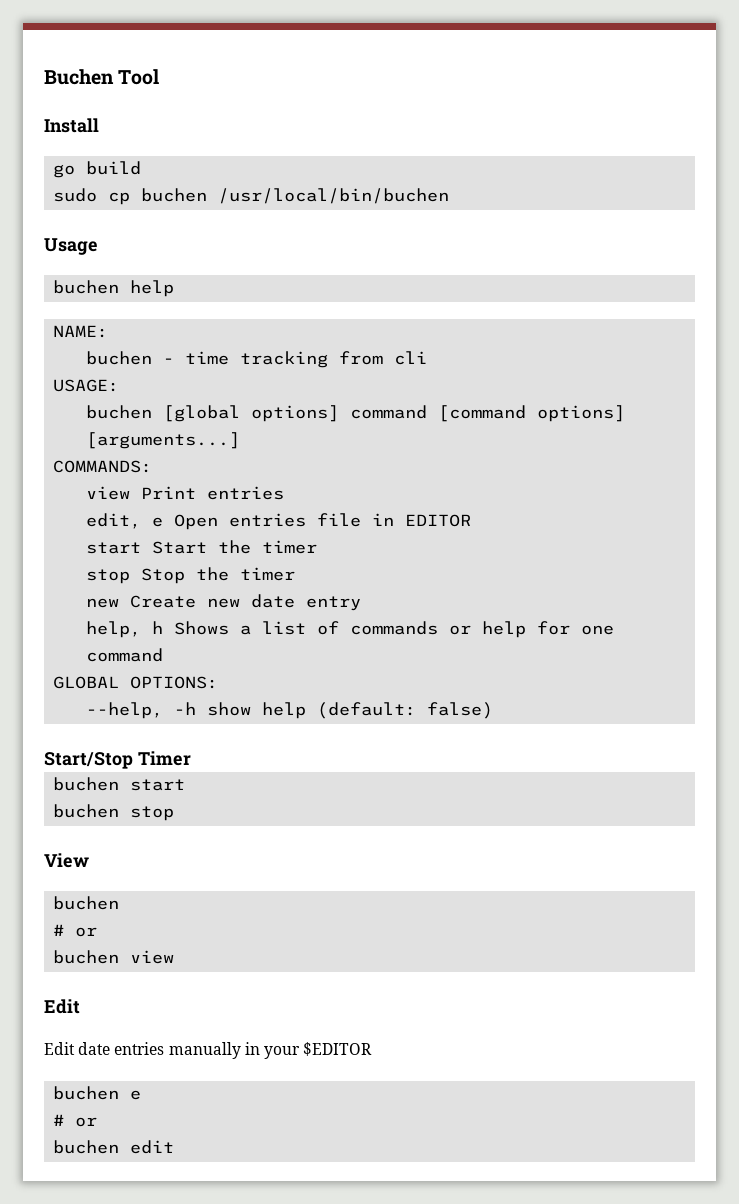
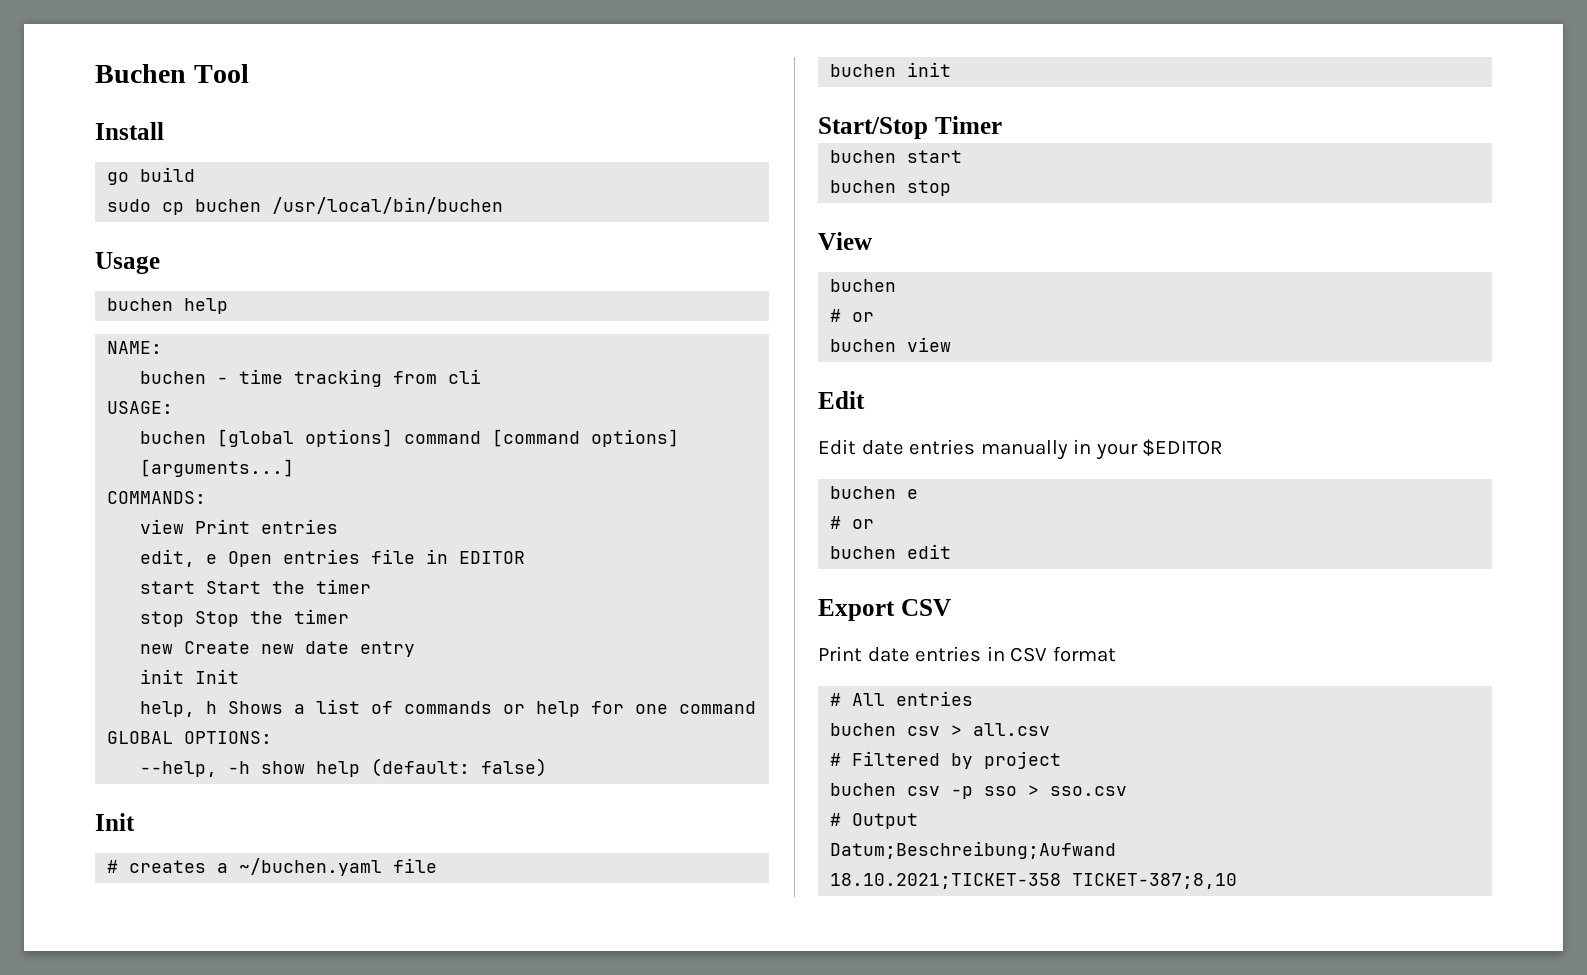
(362, 603) none -> [140,669,240,684] // init Init
(494, 710) none -> [95,813,135,831] [107,858,438,876] [830,62,952,77] // Init // # creates a ~/buchen.yaml file // buchen init
(175, 1147) none -> [818,599,951,621] [818,646,1116,662] [830,691,974,706] [830,723,1051,736] [830,751,1062,769] [830,783,1128,799] [830,813,919,829] [830,841,1117,859] [830,873,1238,889] // Export CSV // Print date entries in CSV format // # All entries // buchen csv > all.csv // # Filtered by project // buchen csv -p sso > sso.csv // # Output // Datum;Beschreibung;Aufwand // 18.10.2021;TICKET-358 TICKET-387;8,10

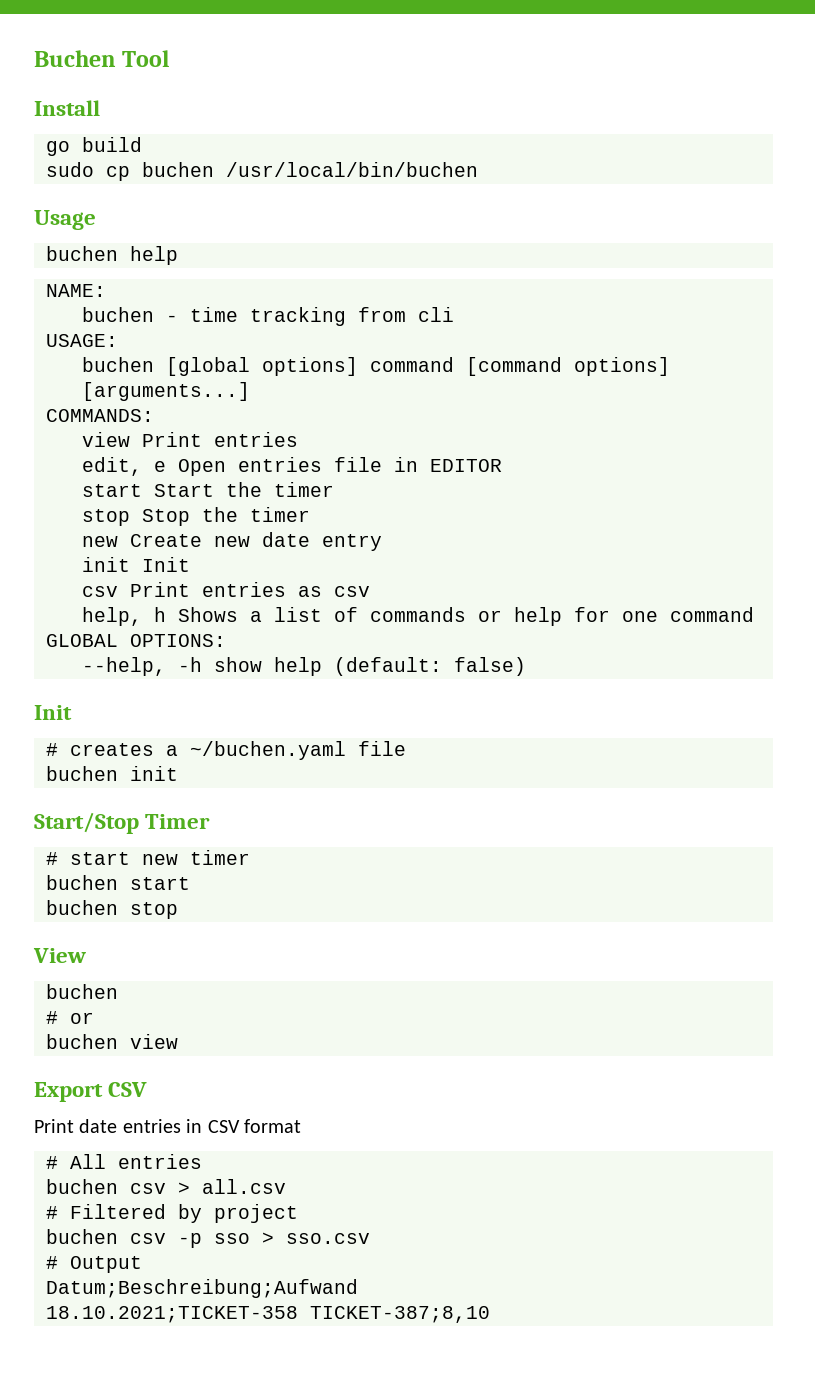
(240, 676) none -> [82,582,370,597] // csv Print entries as csv
(1002, 125) none -> [46,850,250,865] // # start new timer
[818,391,865,409] [818,439,1224,460] [830,486,919,499] [830,516,875,529] [830,544,952,559] // Edit // Edit date entries manually in your $EDITOR // buchen e // # or // buchen edit -> (178, 1041) none

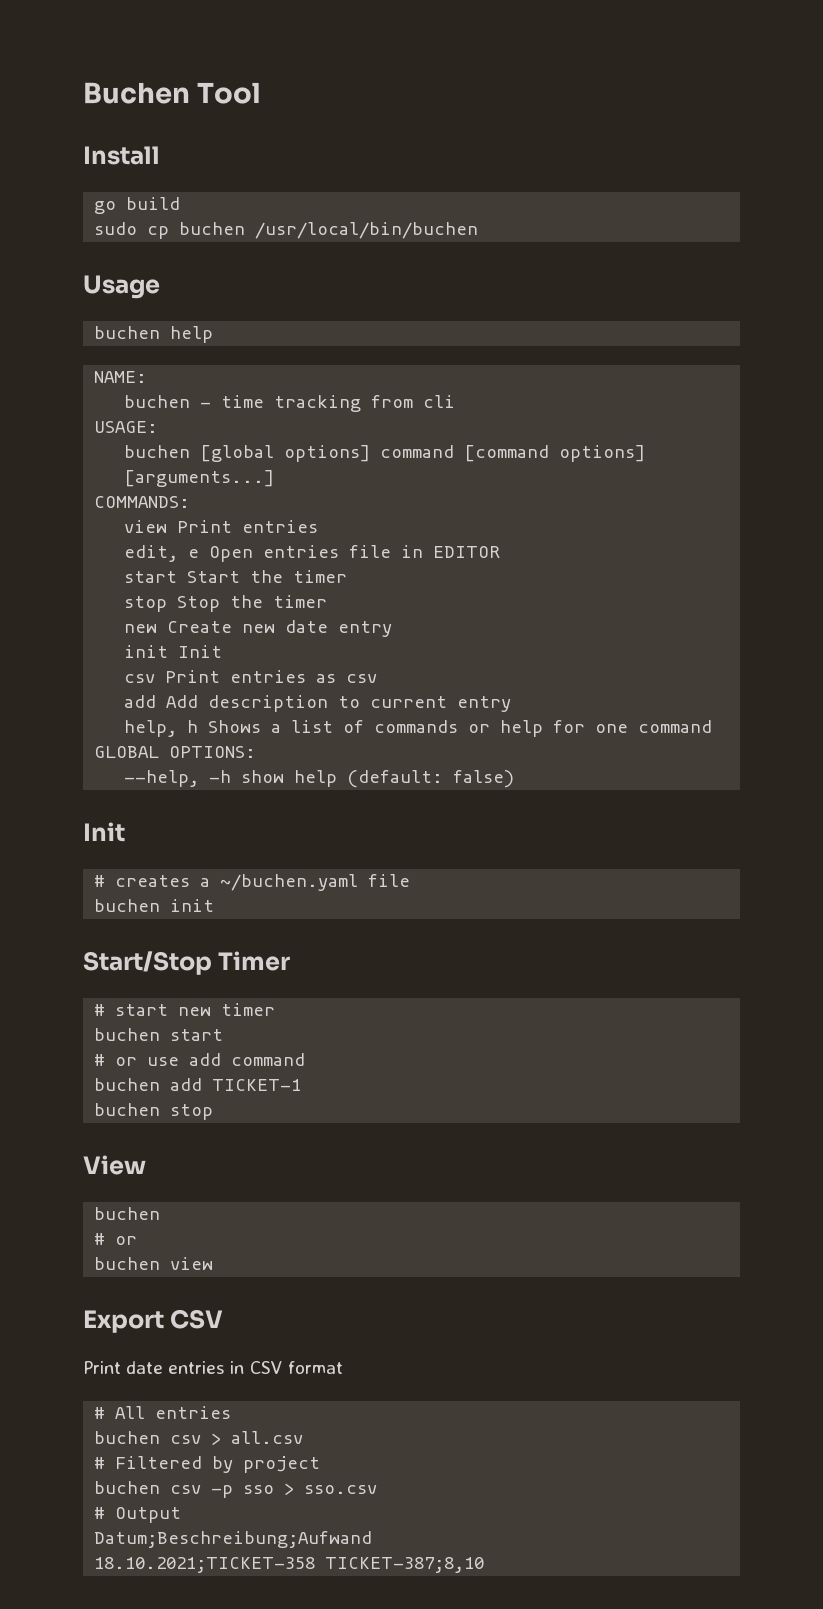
(370, 591) none -> [124,695,512,712] // add Add description to current entry
(190, 883) none -> [94,1053,306,1066] [94,1078,302,1091] // # or use add command // buchen add TICKET-1

